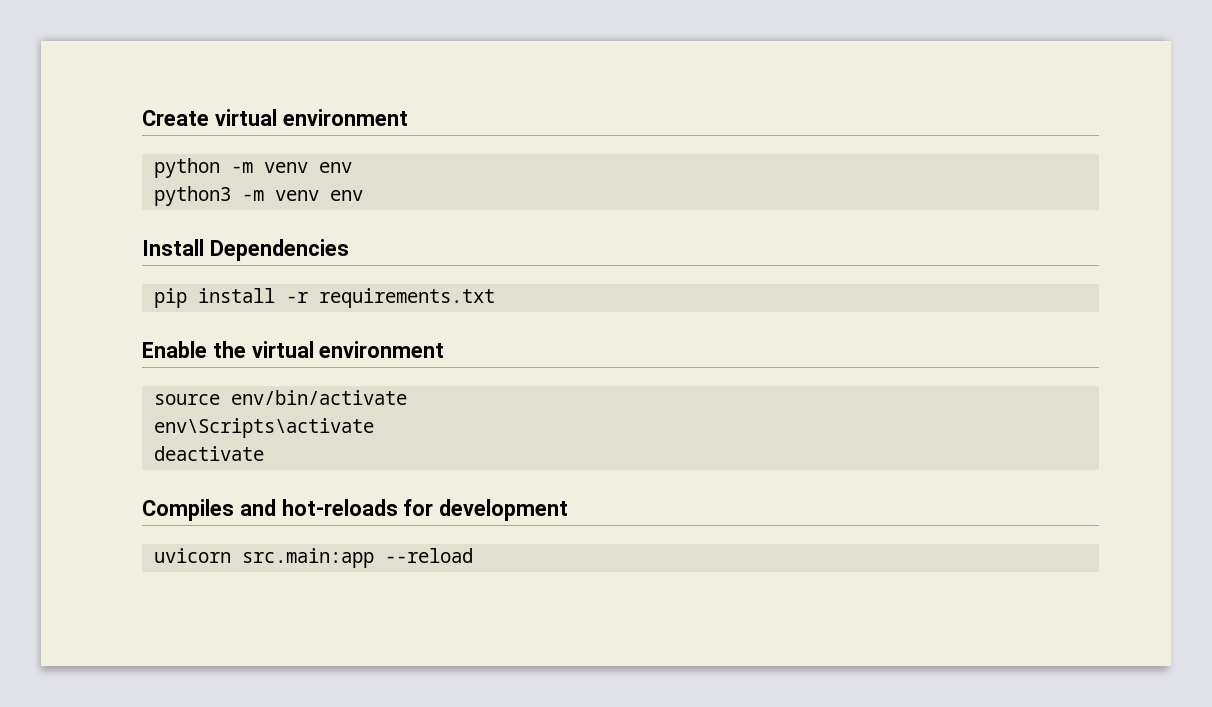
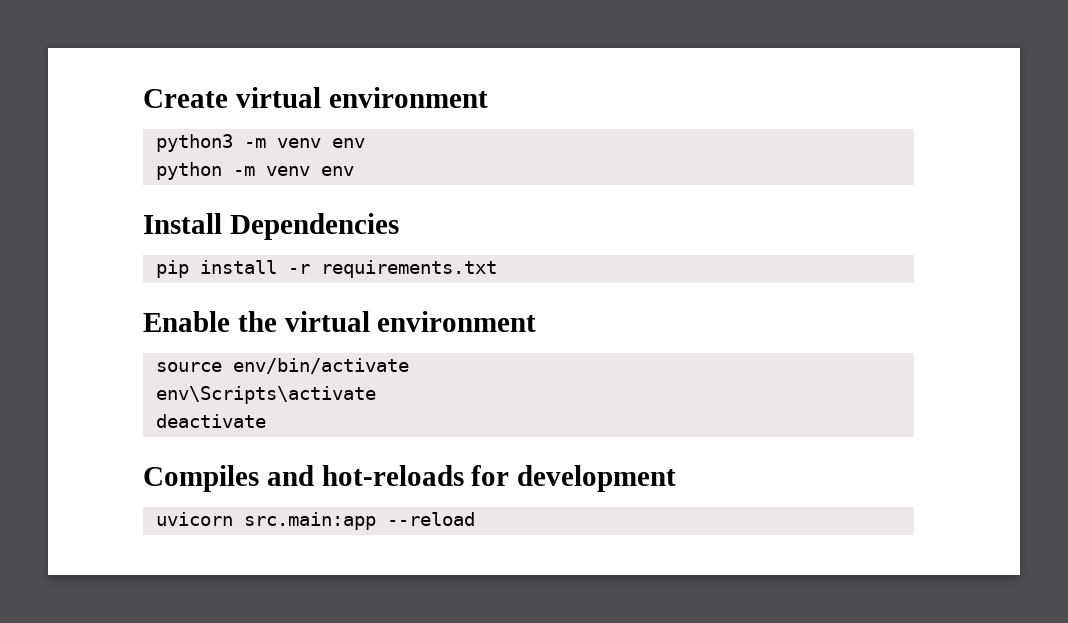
[153,158,352,178] [153,186,231,206] python -m venv env // python3 -> [155,134,365,152] [155,162,222,180] python3 -m venv env // python

